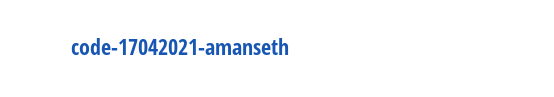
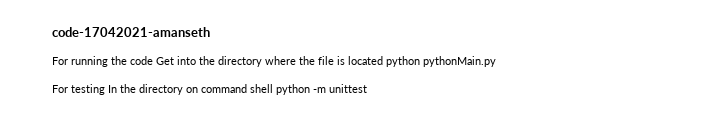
(289, 46) none -> [52,56,496,67] [52,84,367,95] // For running the code Get into the directory where the file is located python pythonMain.py // For testing In the directory on command shell python -m unittest

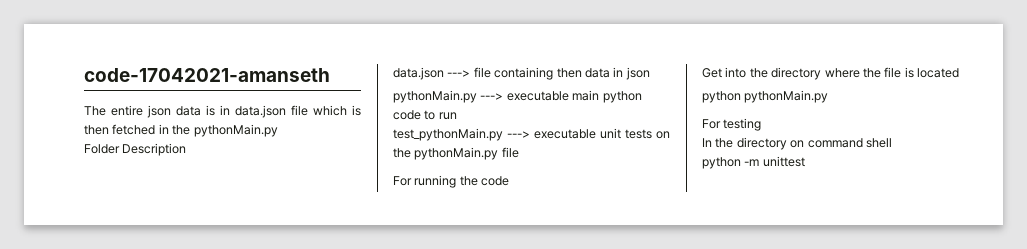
(210, 32) none -> [84,105,361,118] [84,124,278,137] [84,143,187,156] [393,67,650,80] [393,90,642,103] [393,110,457,120] [393,128,670,141] [393,147,519,160] // The entire json data is in data.json file which is then fetched in the pythonMain.py // Folder Description // data.json ---> file containing then data in json // pythonMain.py ---> executable main python code to run // test_pythonMain.py ---> executable unit tests on the pythonMain.py file
(153, 60) none -> (510, 181) //
(383, 60) none -> (959, 73) //
(105, 89) none -> (762, 124) //
(273, 88) none -> (892, 143) //

